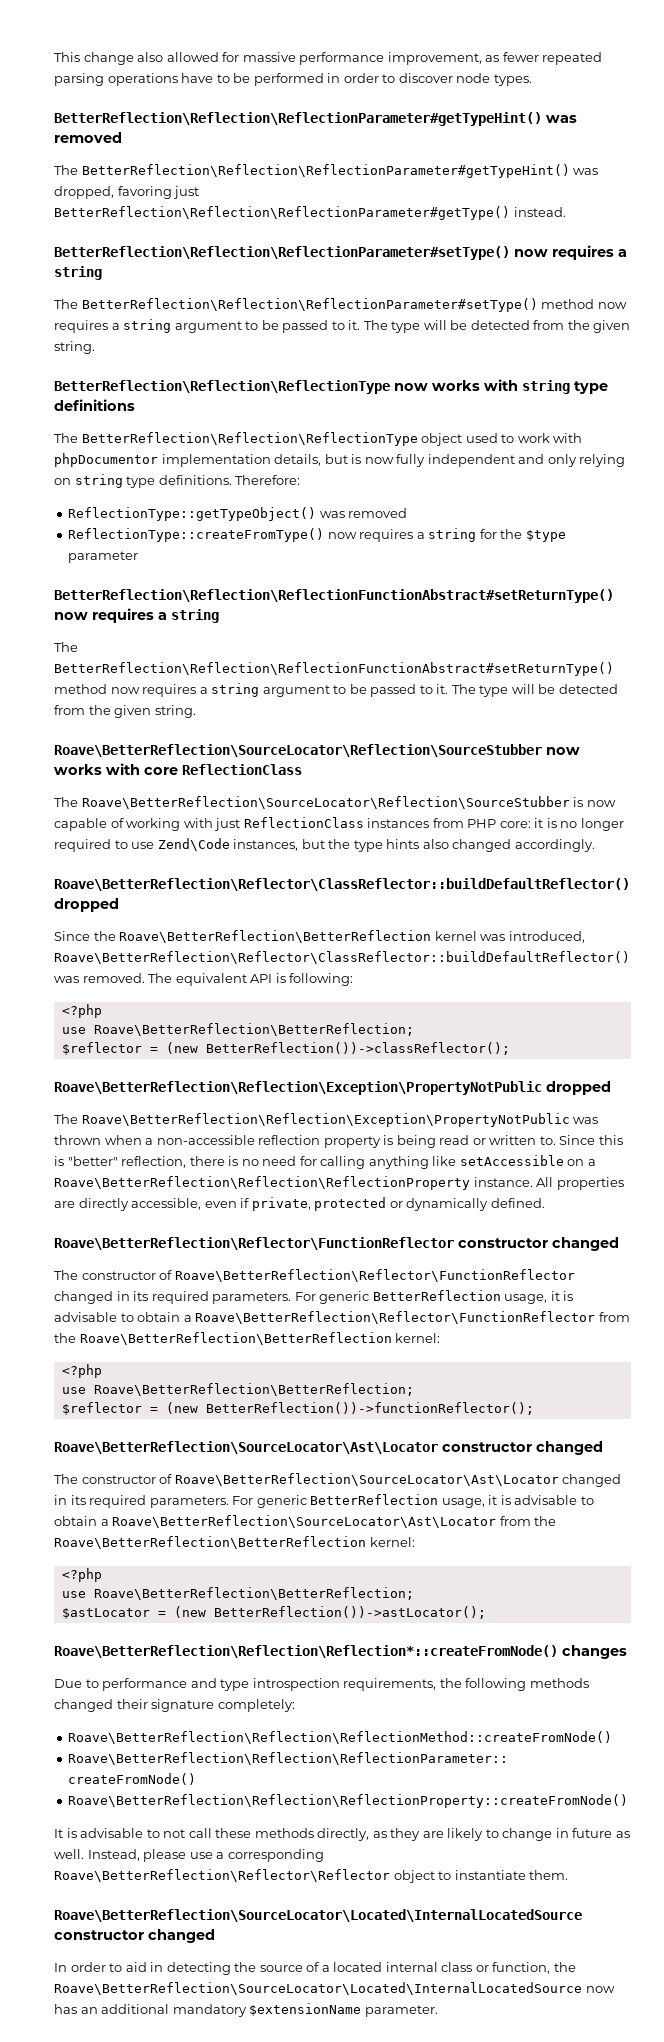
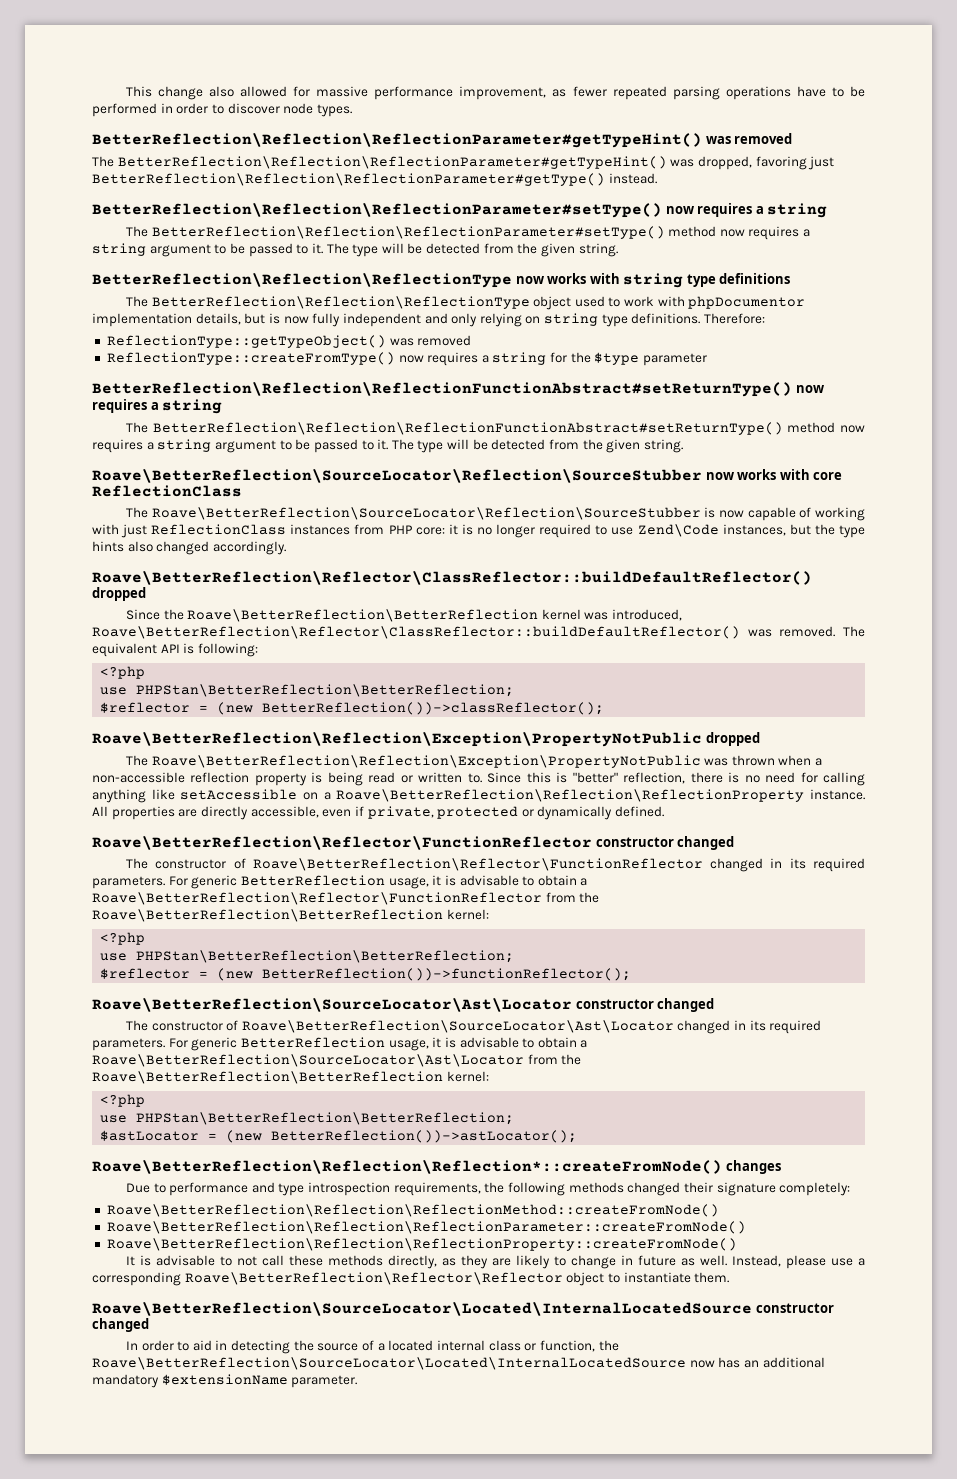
[93,1023,414,1036] Roave\BetterReflection\BetterReflection; -> [136,684,515,697] PHPStan\BetterReflection\BetterReflection;
[93,1383,414,1396] Roave\BetterReflection\BetterReflection; -> [136,950,515,963] PHPStan\BetterReflection\BetterReflection;
[93,1587,414,1600] Roave\BetterReflection\BetterReflection; -> [136,1112,515,1125] PHPStan\BetterReflection\BetterReflection;

